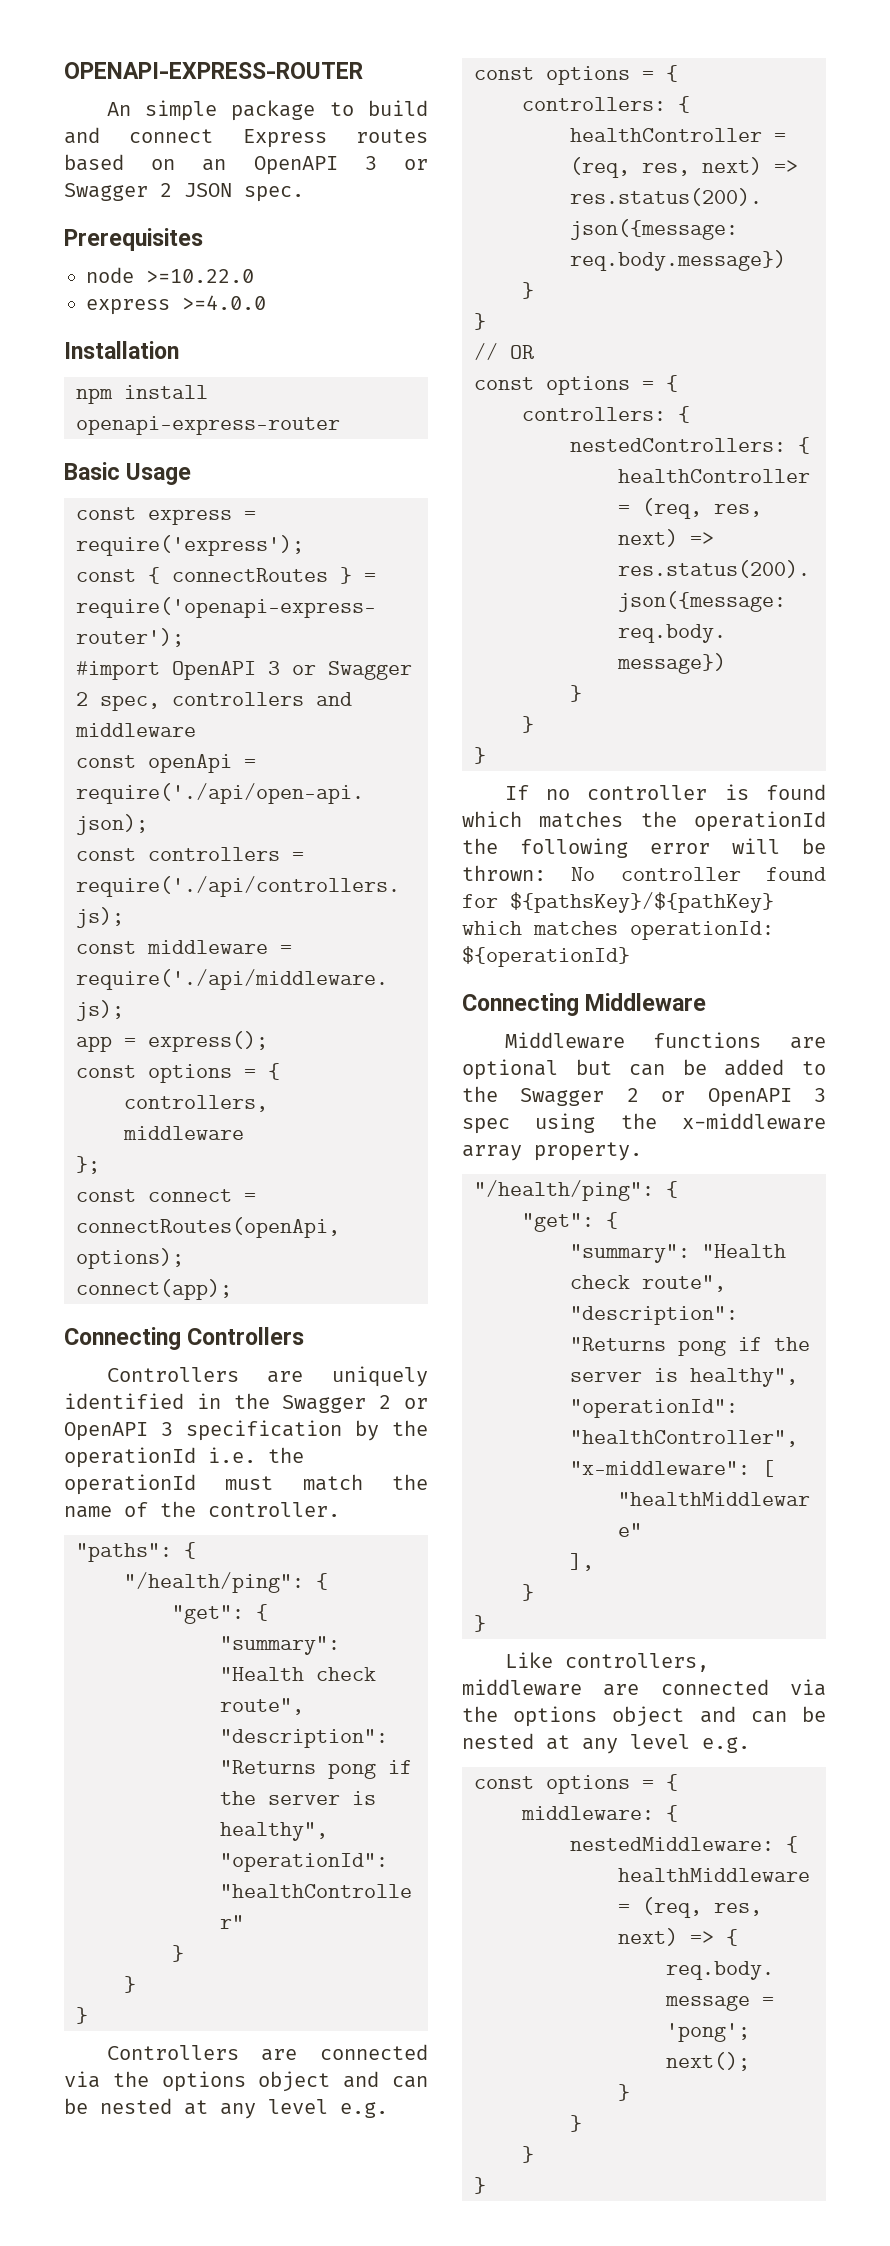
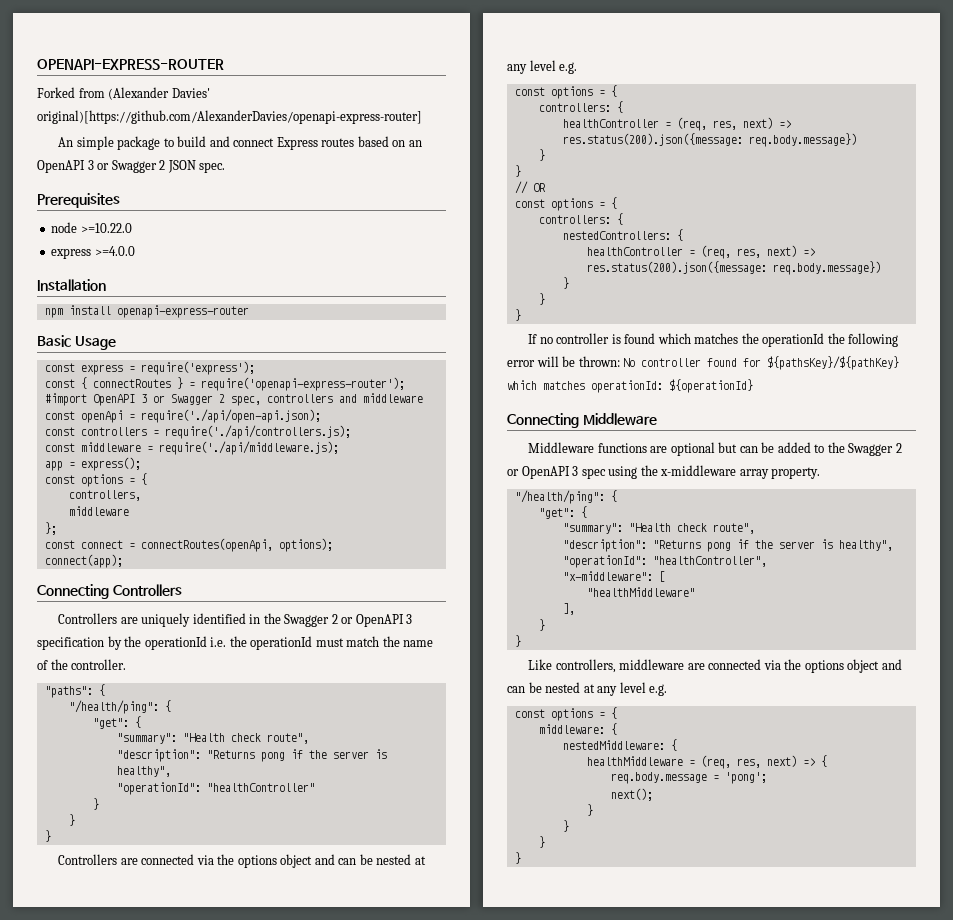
(363, 70) none -> [37,87,210,100] [37,110,422,124] // Forked from (Alexander Davies' original)[https://github.com/AlexanderDavies/openapi-express-router]

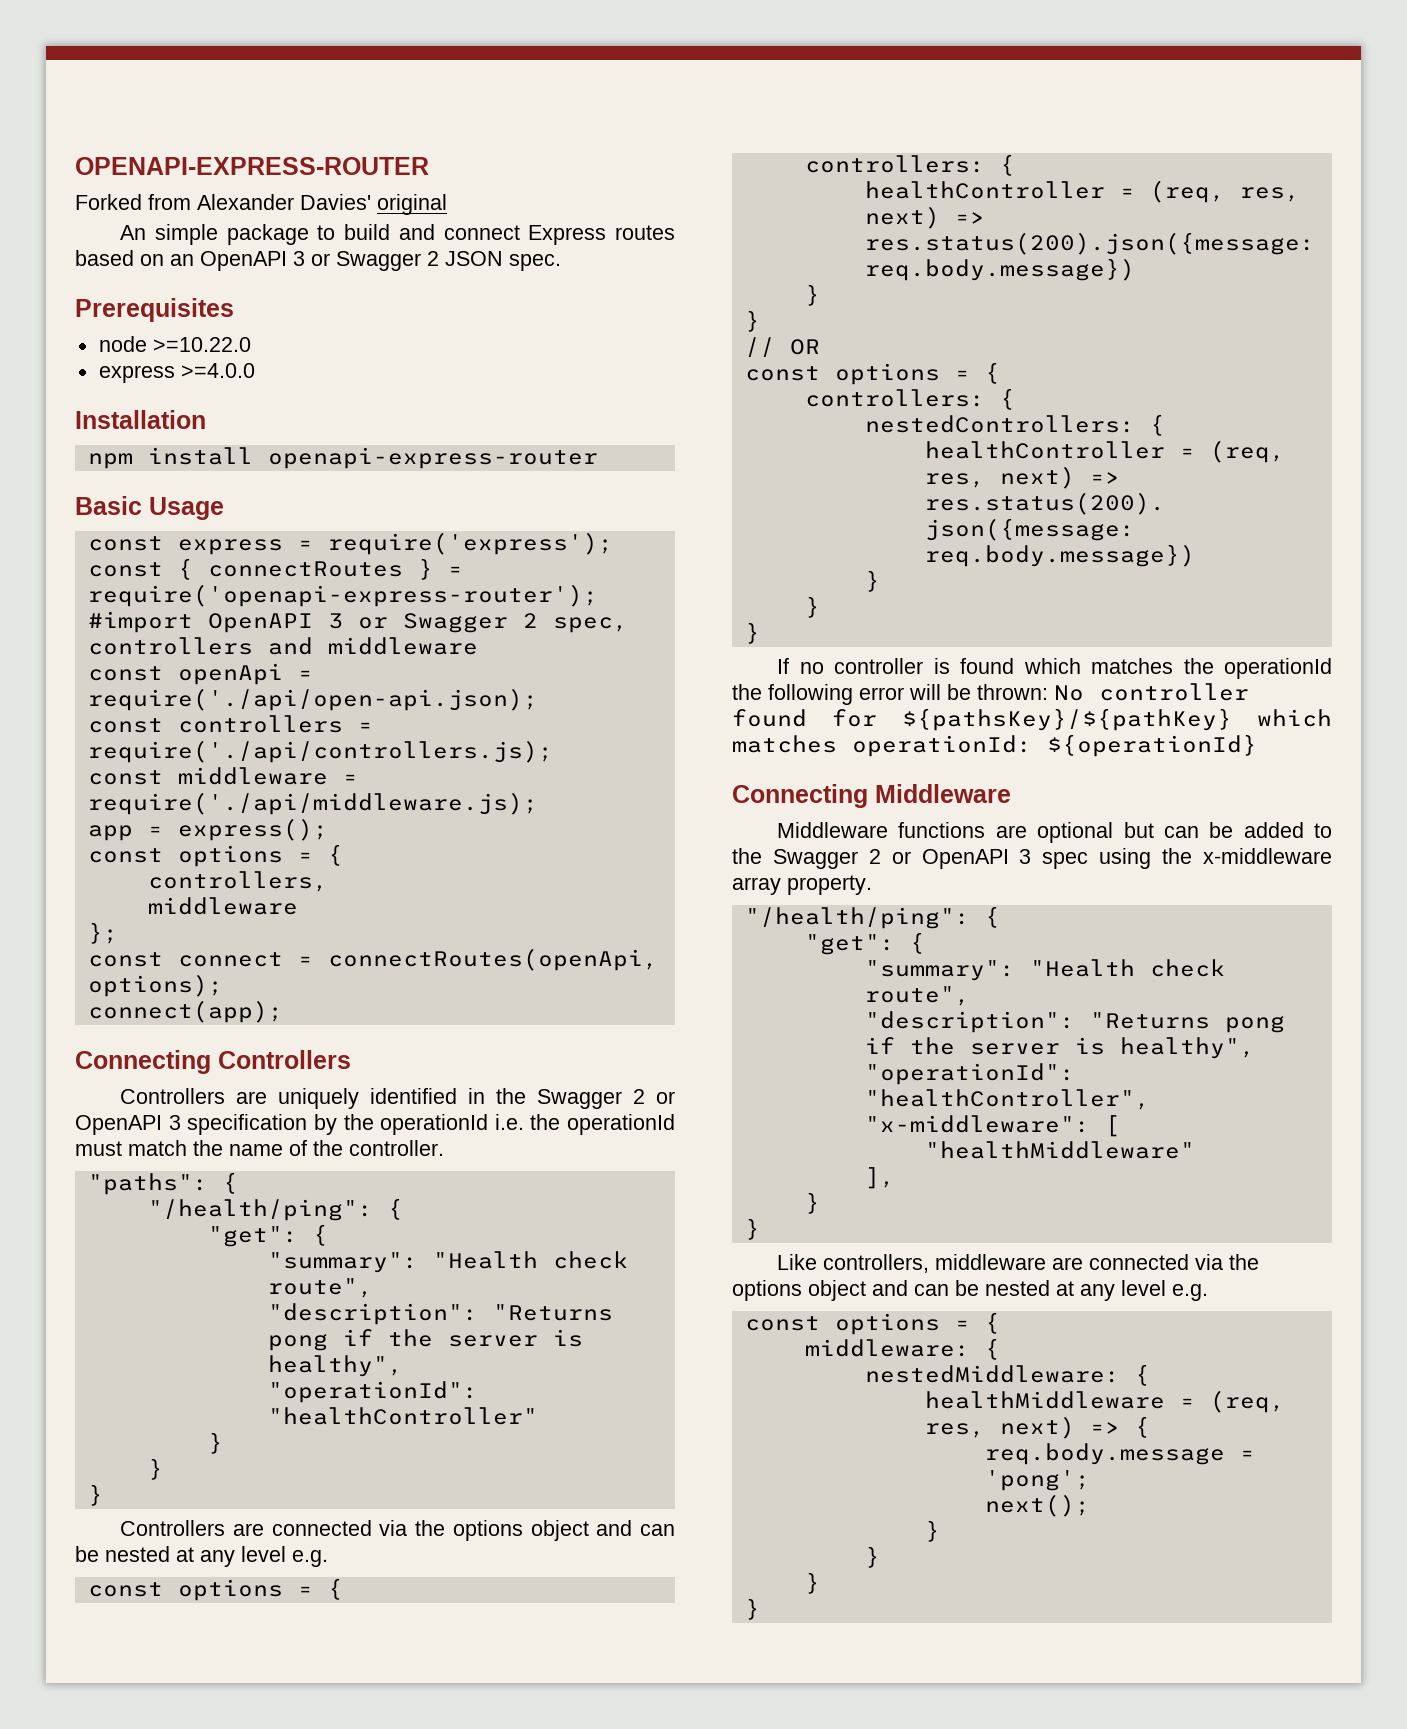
[108,87,210,100] [37,110,422,124] (Alexander Davies' original)[https://github.com/AlexanderDavies/openapi-express-router] -> [197,194,447,215] Alexander Davies' original

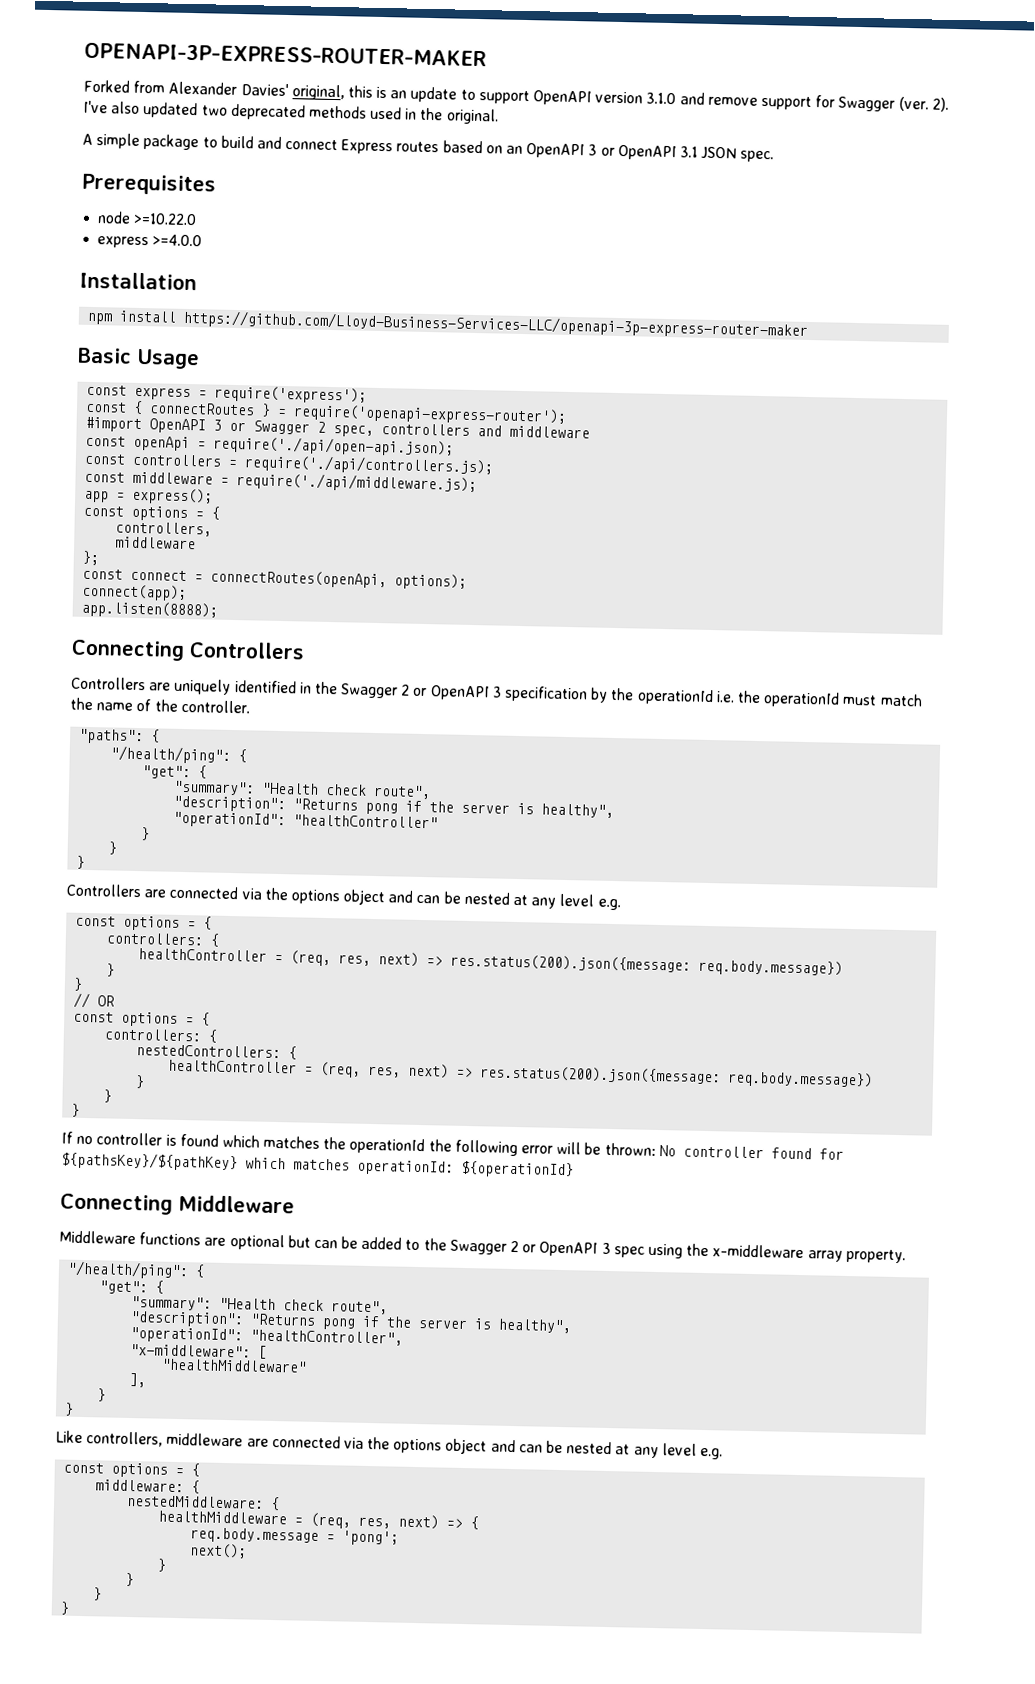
[75,157,429,175] OPENAPI-EXPRESS-ROUTER -> [84,42,487,67] OPENAPI-3P-EXPRESS-ROUTER-MAKER
[377,194,447,215] [120,225,147,240] original // An -> [291,84,949,112] [83,100,499,125] [82,133,93,145] original, this is an update to support OpenAPI version 3.1.0 and remove support for Swagger (ver. 2). I've also updated two deprecated methods used in the original. // A
[336,251,439,271] Swagger 2 -> [617,144,698,161] OpenAPI 3.1
[267,447,598,469] openapi-express-router -> [183,309,809,339] https://github.com/Lloyd-Business-Services-LLC/openapi-3p-express-router-maker
(283, 1011) none -> [81,600,219,619] // app.listen(8888);

